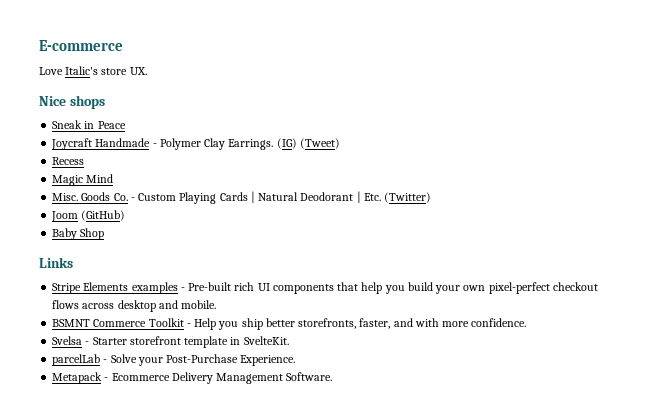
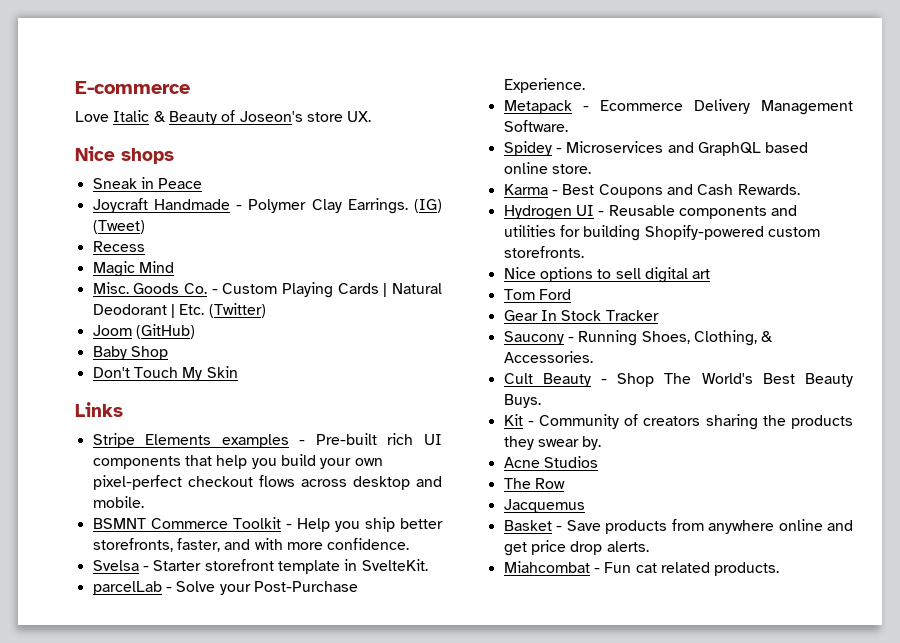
[65,66,99,75] Italic's -> [113,110,303,125] Italic & Beauty of Joseon's
(105, 234) none -> [92,366,238,381] // Don't Touch My Skin
(333, 376) none -> [503,141,809,156] [503,162,591,174] [503,184,800,198] [503,205,798,220] [503,225,820,241] [503,246,584,258] [503,267,711,283] [503,289,571,300] [503,310,659,321] [503,330,774,346] [503,351,593,363] [503,373,853,387] [503,394,541,408] [503,414,853,430] [503,436,602,450] [503,456,598,468] [503,478,565,489] [503,499,585,513] [503,519,853,534] [503,540,649,556] [503,561,780,576] // Spidey - Microservices and GraphQL based online store. // Karma - Best Coupons and Cash Rewards. // Hydrogen UI - Reusable components and utilities for building Shopify-powered custom storefronts. // Nice options to sell digital art // Tom Ford // Gear In Stock Tracker // Saucony - Running Shoes, Clothing, & Accessories. // Cult Beauty - Shop The World's Best Beauty Buys. // Kit - Community of creators sharing the products they swear by. // Acne Studios // The Row // Jacquemus // Basket - Save products from anywhere online and get price drop alerts. // Miahcombat - Fun cat related products.

